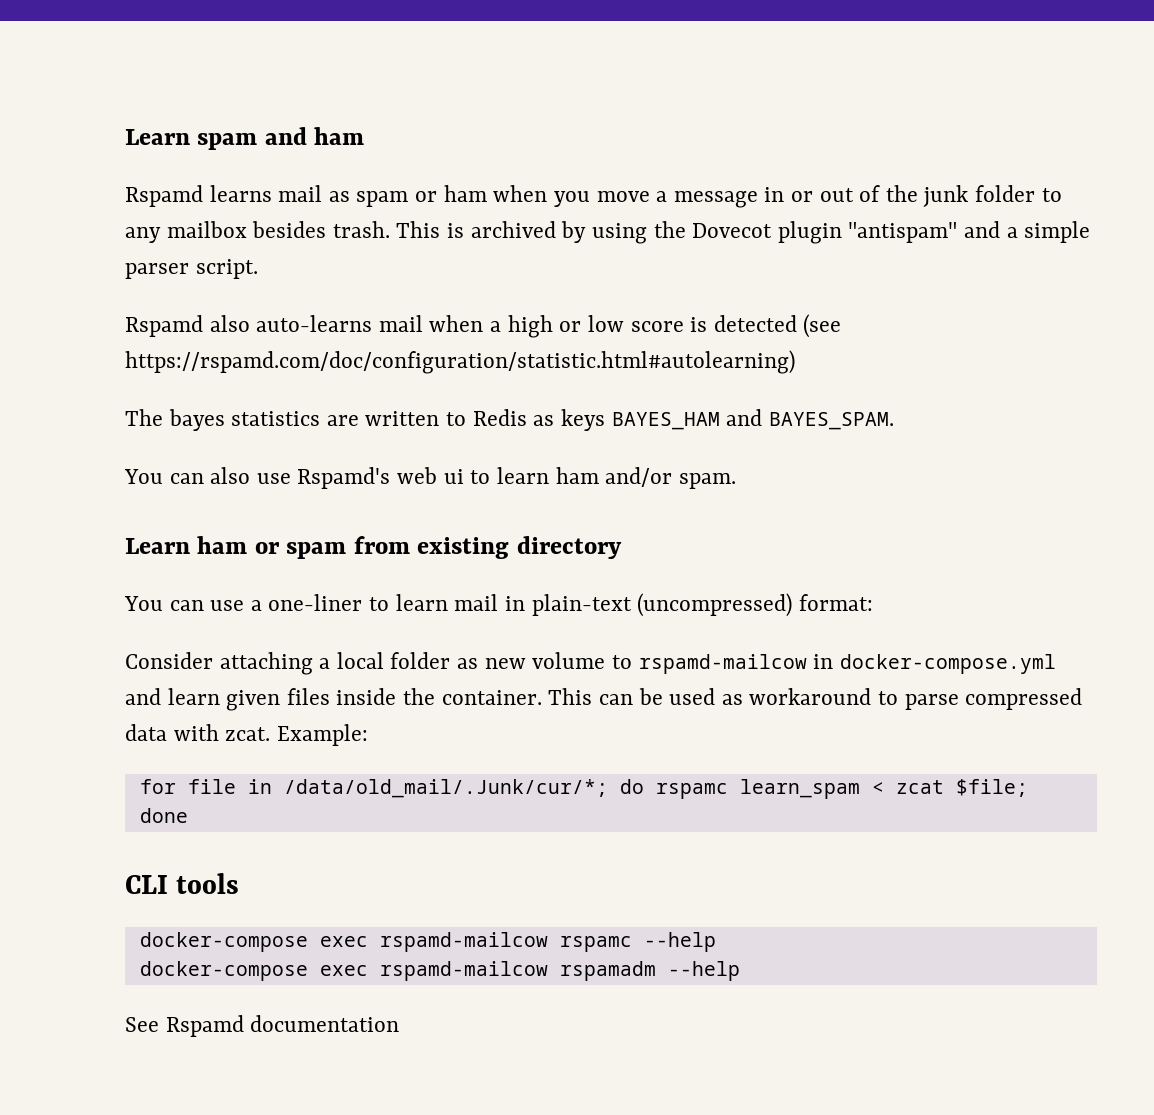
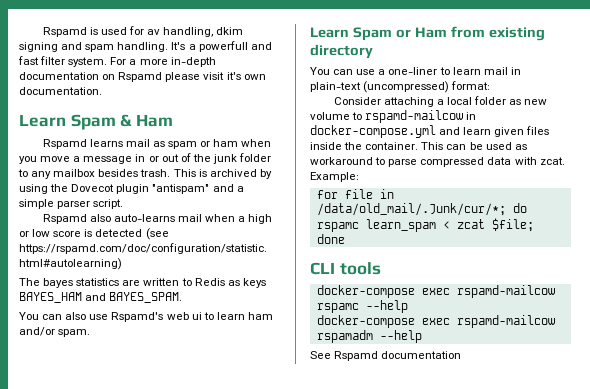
[125,127,365,150] Learn spam and ham -> [42,26,244,37] [19,41,272,52] [18,56,216,67] [19,72,266,82] [19,87,102,95] [19,114,173,130] Rspamd is used for av handling, dkim signing and spam handling. It's a powerfull and fast filter system. For a more in-depth documentation on Rspamd please visit it's own documentation. // Learn Spam & Ham
[197,536,347,559] ham or spam -> [352,27,447,41] Spam or Ham

